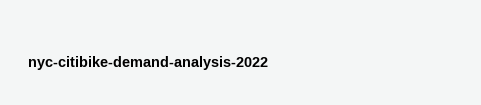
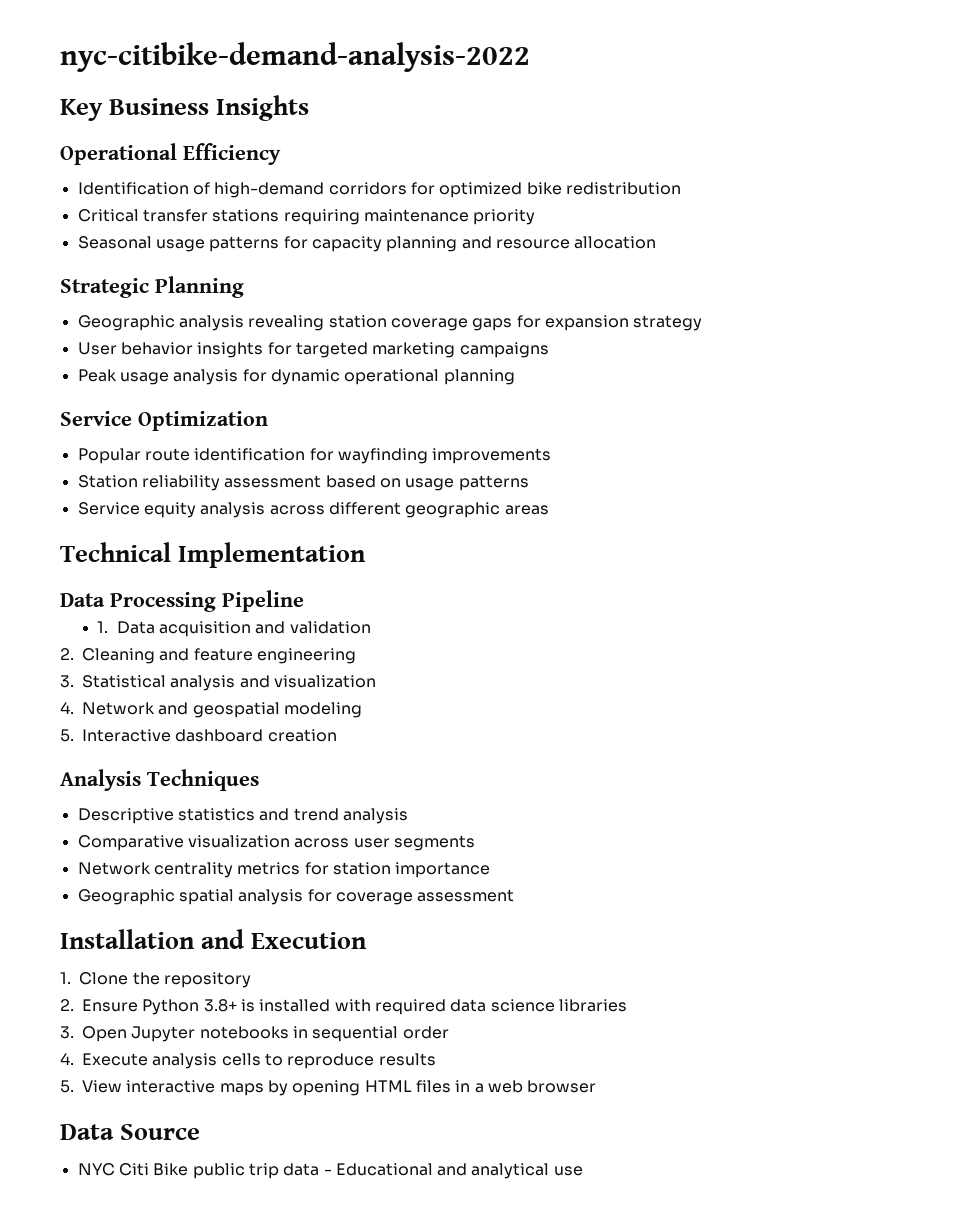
(268, 63) none -> [60,95,309,121] [60,143,281,165] [77,182,681,198] [77,209,536,225] [77,236,657,252] [60,276,244,298] [77,315,703,331] [77,342,549,358] [77,369,515,385] [60,411,268,431] [77,448,552,464] [77,475,529,491] [77,502,549,518] [60,542,366,568] [60,590,304,612] [97,621,371,637] [60,648,356,664] [60,675,376,691] [60,702,362,718] [60,729,337,742] [60,769,259,791] [77,808,408,824] [77,835,475,851] [77,862,491,878] [77,889,515,905] [60,929,367,949] [60,972,252,988] [60,999,627,1015] [60,1026,449,1042] [60,1053,436,1069] [60,1080,597,1096] [60,1124,200,1140] [77,1163,583,1179] // Key Business Insights // Operational Efficiency // Identification of high-demand corridors for optimized bike redistribution // Critical transfer stations requiring maintenance priority // Seasonal usage patterns for capacity planning and resource allocation // Strategic Planning // Geographic analysis revealing station coverage gaps for expansion strategy // User behavior insights for targeted marketing campaigns // Peak usage analysis for dynamic operational planning // Service Optimization // Popular route identification for wayfinding improvements // Station reliability assessment based on usage patterns // Service equity analysis across different geographic areas // Technical Implementation // Data Processing Pipeline // 1. Data acquisition and validation // 2. Cleaning and feature engineering // 3. Statistical analysis and visualization // 4. Network and geospatial modeling // 5. Interactive dashboard creation // Analysis Techniques // Descriptive statistics and trend analysis // Comparative visualization across user segments // Network centrality metrics for station importance // Geographic spatial analysis for coverage assessment // Installation and Execution // 1. Clone the repository // 2. Ensure Python 3.8+ is installed with required data science libraries // 3. Open Jupyter notebooks in sequential order // 4. Execute analysis cells to reproduce results // 5. View interactive maps by opening HTML files in a web browser // Data Source // NYC Citi Bike public trip data - Educational and analytical use

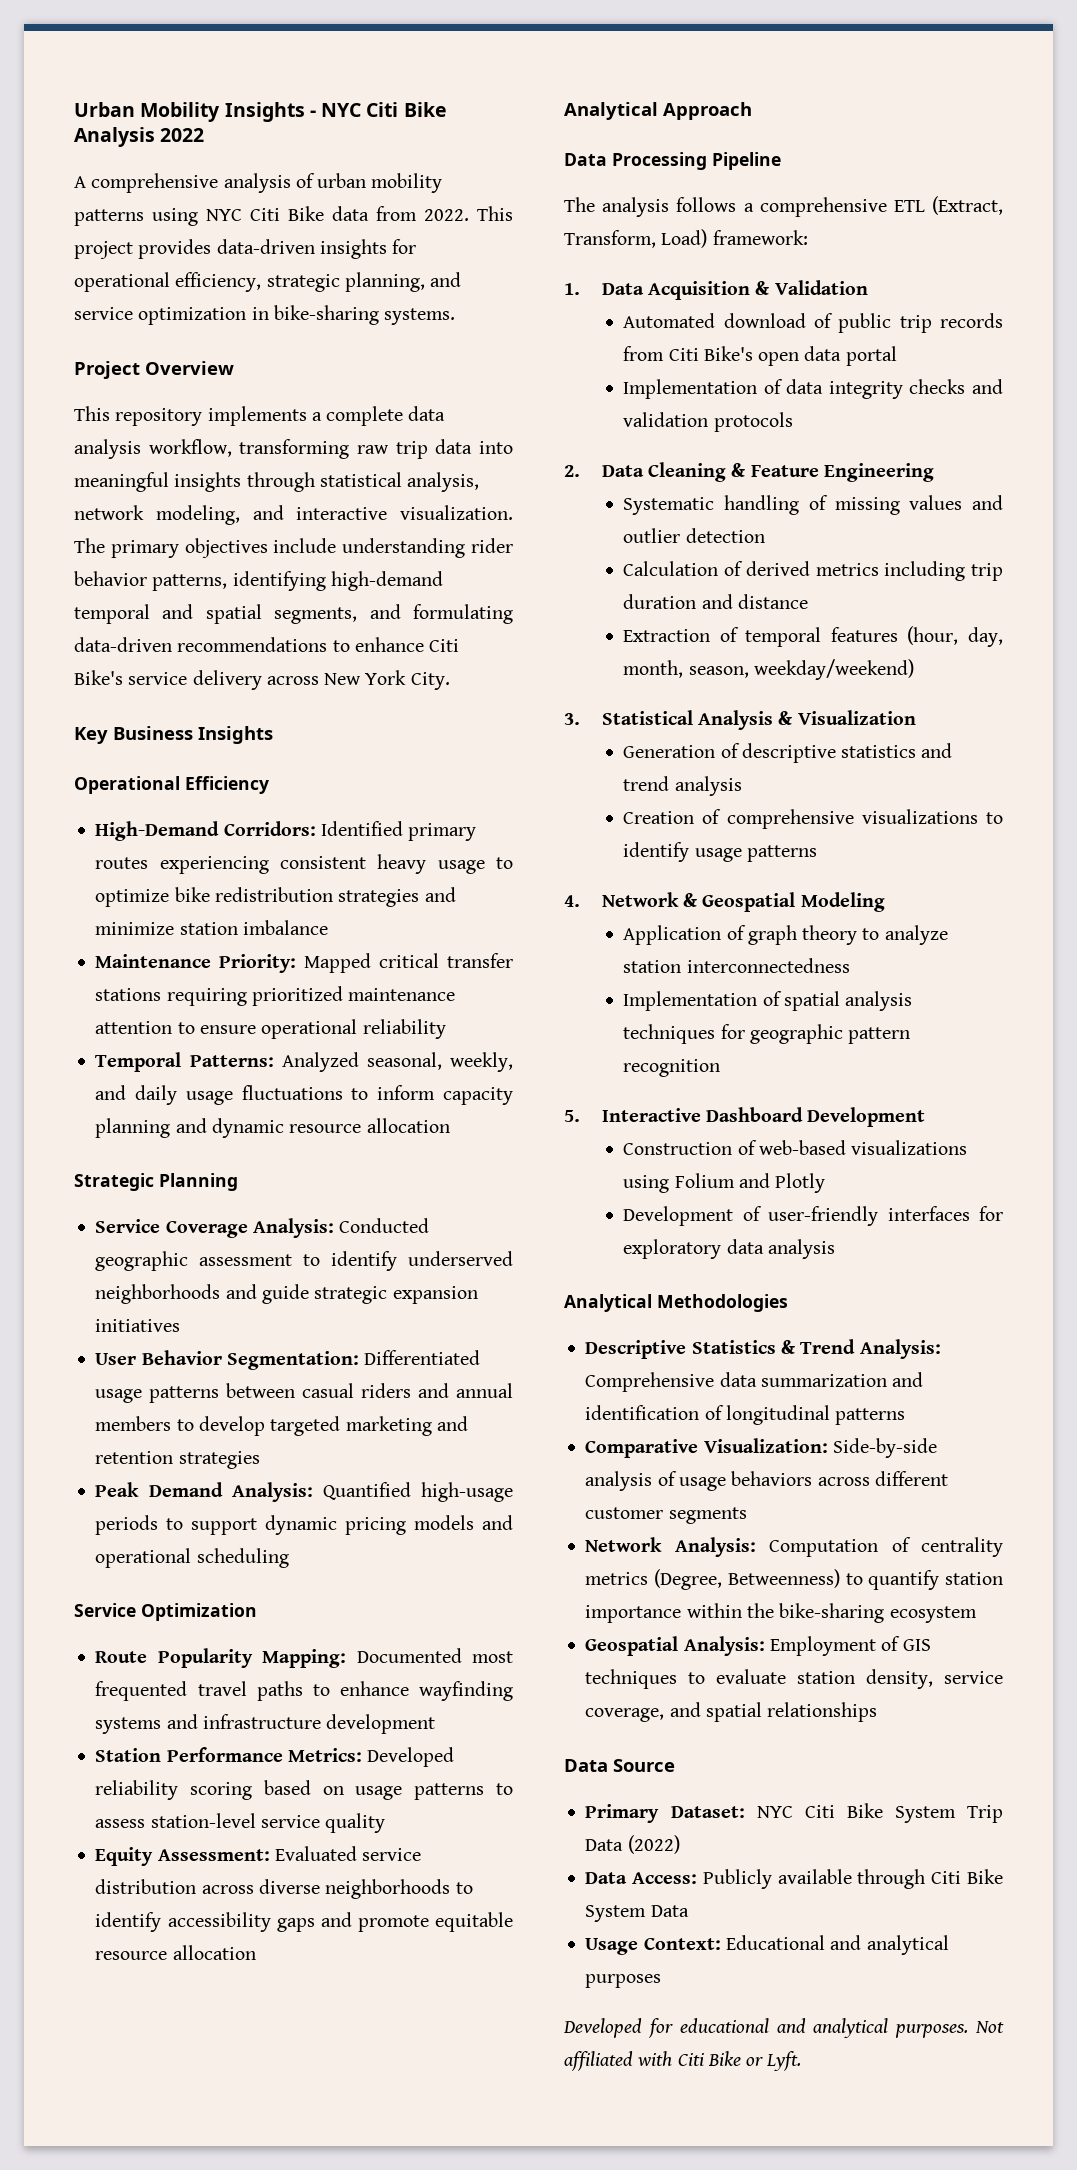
[60,42,530,72] nyc-citibike-demand-analysis-2022 -> [74,102,447,122] [74,127,205,147] [74,173,443,193] [74,206,513,226] [74,239,417,259] [74,272,462,292] [74,305,456,325] [74,361,234,379] [74,406,446,426] [74,439,513,459] [74,472,480,492] [74,505,513,525] [74,538,513,558] [74,571,443,591] [74,604,513,624] [74,637,460,652] [74,670,450,690] Urban Mobility Insights - NYC Citi Bike Analysis 2022 // A comprehensive analysis of urban mobility patterns using NYC Citi Bike data from 2022. This project provides data-driven insights for operational efficiency, strategic planning, and service optimization in bike-sharing systems. // Project Overview // This repository implements a complete data analysis workflow, transforming raw trip data into meaningful insights through statistical analysis, network modeling, and interactive visualization. The primary objectives include understanding rider behavior patterns, identifying high-demand temporal and spatial segments, and formulating data-driven recommendations to enhance Citi Bike's service delivery across New York City.
[77,182,681,198] [77,209,536,225] [77,236,308,252] Identification of high-demand corridors for optimized bike redistribution // Critical transfer stations requiring maintenance priority // Seasonal usage patterns for -> [95,821,477,841] [95,854,513,874] [95,887,456,907] [95,920,328,935] [95,953,513,973] [95,986,456,1006] [95,1019,446,1039] [95,1052,513,1072] [95,1085,436,1105] High-Demand Corridors: Identified primary routes experiencing consistent heavy usage to optimize bike redistribution strategies and minimize station imbalance // Maintenance Priority: Mapped critical transfer stations requiring prioritized maintenance attention to ensure operational reliability // Temporal Patterns: Analyzed seasonal, weekly, and daily usage fluctuations to inform
(492, 242) none -> [211,1118,284,1138] dynamic
[77,315,703,331] [77,342,549,358] [77,369,515,385] [60,411,268,431] [77,448,552,464] [77,475,529,491] [77,502,549,518] [60,542,366,568] [60,590,304,612] [97,621,251,637] Geographic analysis revealing station coverage gaps for expansion strategy // User behavior insights for targeted marketing campaigns // Peak usage analysis for dynamic operational planning // Service Optimization // Popular route identification for wayfinding improvements // Station reliability assessment based on usage patterns // Service equity analysis across different geographic areas // Technical Implementation // Data Processing Pipeline // 1. Data acquisition -> [95,1218,430,1238] [95,1251,513,1271] [95,1284,478,1304] [95,1319,181,1332] [95,1350,481,1370] [95,1383,513,1403] [95,1416,468,1436] [95,1451,260,1469] [95,1482,513,1502] [95,1515,513,1535] [95,1548,289,1568] [74,1603,257,1621] [95,1648,513,1668] [95,1681,513,1701] [95,1714,436,1734] [95,1747,455,1767] [95,1780,513,1800] [95,1813,386,1833] [95,1846,422,1866] [95,1879,473,1899] [95,1912,513,1932] [95,1945,256,1960] [564,102,752,120] [564,152,781,170] [564,196,1003,217] [564,229,808,248] [564,280,868,300] [623,313,1003,333] [623,346,897,366] [623,379,966,399] Service Coverage Analysis: Conducted geographic assessment to identify underserved neighborhoods and guide strategic expansion initiatives // User Behavior Segmentation: Differentiated usage patterns between casual riders and annual members to develop targeted marketing and retention strategies // Peak Demand Analysis: Quantified high-usage periods to support dynamic pricing models and operational scheduling // Service Optimization // Route Popularity Mapping: Documented most frequented travel paths to enhance wayfinding systems and infrastructure development // Station Performance Metrics: Developed reliability scoring based on usage patterns to assess station-level service quality // Equity Assessment: Evaluated service distribution across diverse neighborhoods to identify accessibility gaps and promote equitable resource allocation // Analytical Approach // Data Processing Pipeline // The analysis follows a comprehensive ETL (Extract, Transform, Load) framework: // 1. Data Acquisition & Validation // Automated download of public trip records from Citi Bike's open data portal // Implementation of data integrity checks
[60,648,356,664] [60,675,376,691] [60,702,362,718] [60,729,337,742] [60,769,259,791] [77,808,408,824] [77,835,475,851] [77,862,491,878] [77,889,515,905] [60,929,367,949] [60,972,252,988] [60,999,627,1015] [60,1026,449,1042] [60,1053,436,1069] [60,1080,597,1096] // 2. Cleaning and feature engineering // 3. Statistical analysis and visualization // 4. Network and geospatial modeling // 5. Interactive dashboard creation // Analysis Techniques // Descriptive statistics and trend analysis // Comparative visualization across user segments // Network centrality metrics for station importance // Geographic spatial analysis for coverage assessment // Installation and Execution // 1. Clone the repository // 2. Ensure Python 3.8+ is installed with required data science libraries // 3. Open Jupyter notebooks in sequential order // 4. Execute analysis cells to reproduce results // 5. View interactive maps by opening HTML files in a web browser -> [713,412,793,432] [564,462,934,482] [623,495,1003,515] [623,528,765,543] [623,561,1003,581] [623,594,808,609] [623,626,1003,647] [623,659,914,680] [564,710,916,730] [623,743,953,763] [623,776,742,796] [623,809,1003,829] [623,842,817,862] [564,892,885,912] [623,925,948,945] [623,958,850,973] [623,991,913,1011] [623,1024,911,1044] [623,1059,721,1077] [564,1107,926,1127] [623,1140,968,1155] [623,1173,826,1193] [623,1206,1003,1226] [623,1239,835,1259] [564,1294,788,1312] [585,1339,941,1359] [585,1372,924,1392] [585,1405,906,1425] [585,1438,937,1458] [585,1471,948,1491] [585,1507,747,1524] [585,1537,1003,1557] [585,1569,1003,1590] [585,1603,977,1623] [585,1636,931,1656] [585,1669,1003,1689] [585,1702,878,1722] protocols // 2. Data Cleaning & Feature Engineering // Systematic handling of missing values and outlier detection // Calculation of derived metrics including trip duration and distance // Extraction of temporal features (hour, day, month, season, weekday/weekend) // 3. Statistical Analysis & Visualization // Generation of descriptive statistics and trend analysis // Creation of comprehensive visualizations to identify usage patterns // 4. Network & Geospatial Modeling // Application of graph theory to analyze station interconnectedness // Implementation of spatial analysis techniques for geographic pattern recognition // 5. Interactive Dashboard Development // Construction of web-based visualizations using Folium and Plotly // Development of user-friendly interfaces for exploratory data analysis // Analytical Methodologies // Descriptive Statistics & Trend Analysis: Comprehensive data summarization and identification of longitudinal patterns // Comparative Visualization: Side-by-side analysis of usage behaviors across different customer segments // Network Analysis: Computation of centrality metrics (Degree, Betweenness) to quantify station importance within the bike-sharing ecosystem // Geospatial Analysis: Employment of GIS techniques to evaluate station density, service coverage, and spatial relationships
[77,1163,583,1179] NYC Citi Bike public trip data - Educational and analytical use -> [585,1803,1003,1823] [585,1835,680,1854] [585,1869,1003,1889] [585,1905,689,1922] [585,1935,949,1955] [585,1974,662,1988] [563,2018,1004,2038] [564,2051,802,2071] Primary Dataset: NYC Citi Bike System Trip Data (2022) // Data Access: Publicly available through Citi Bike System Data // Usage Context: Educational and analytical purposes // Developed for educational and analytical purposes. Not affiliated with Citi Bike or Lyft.

